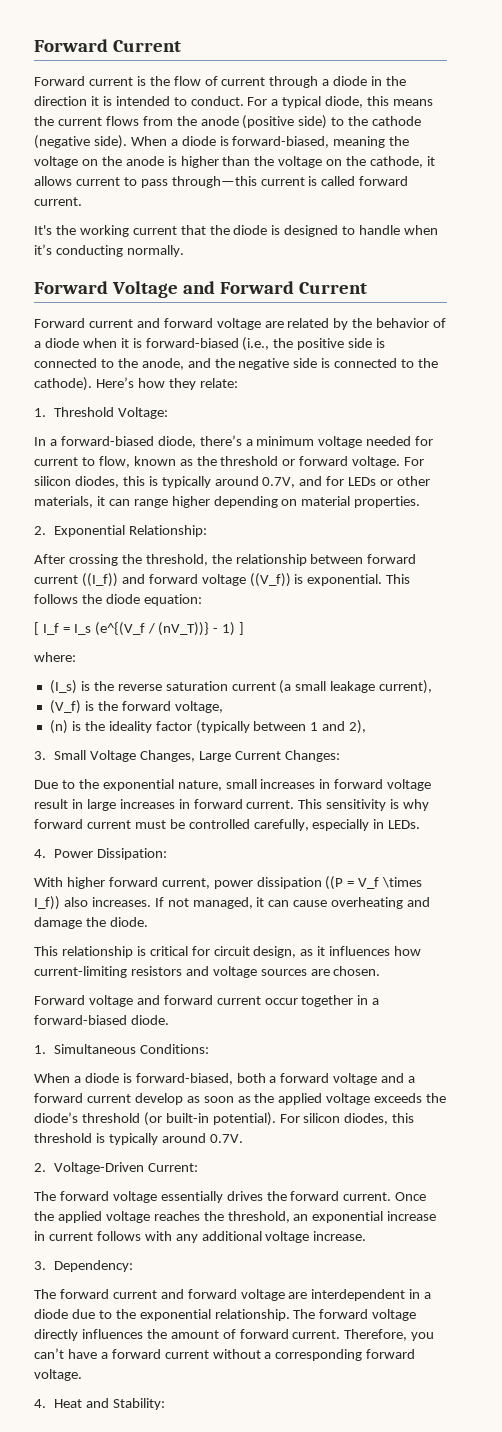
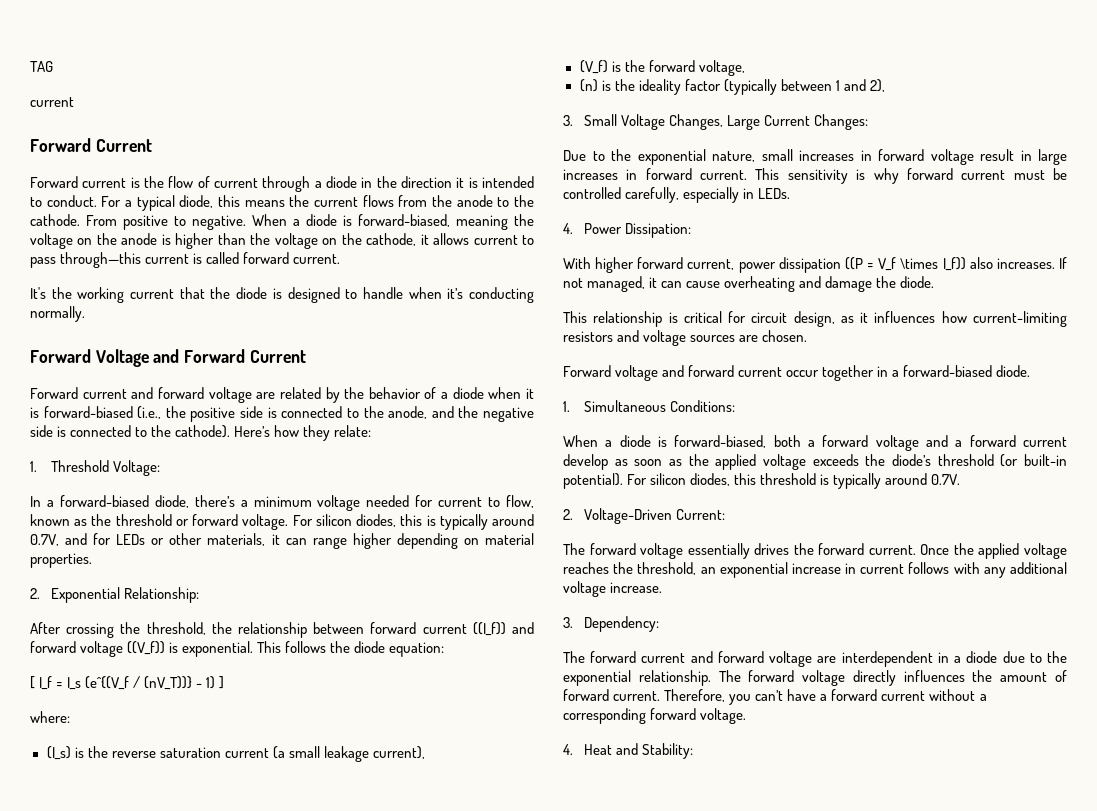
(34, 45) none -> [30,61,53,72] [30,97,74,107] TAG // current //
[242,115,422,129] [34,135,127,149] (positive side) to the cathode (negative side). -> [497,195,534,207] [30,214,246,230] to the cathode. From positive to negative.

